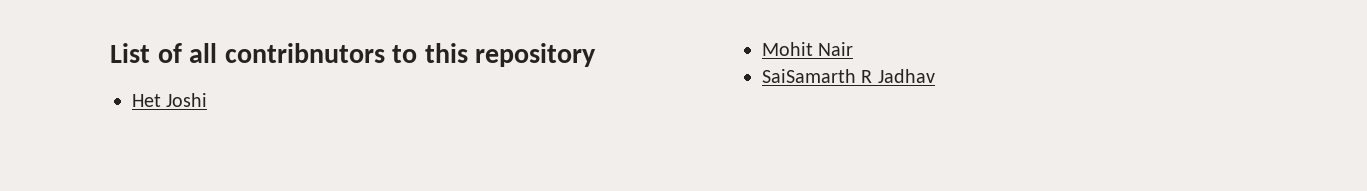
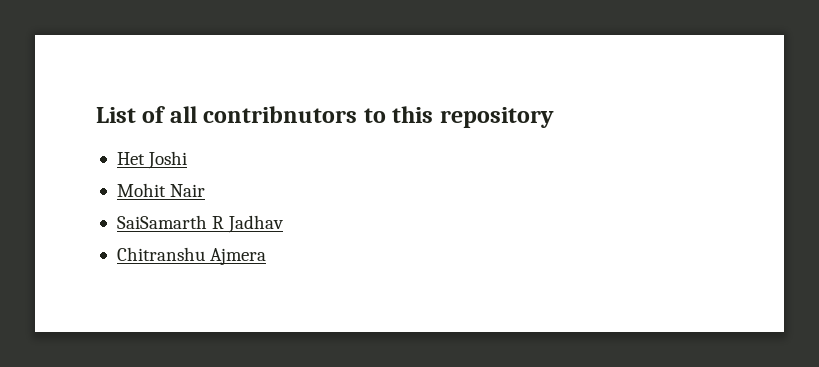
(935, 76) none -> [116,247,267,265] // Chitranshu Ajmera

